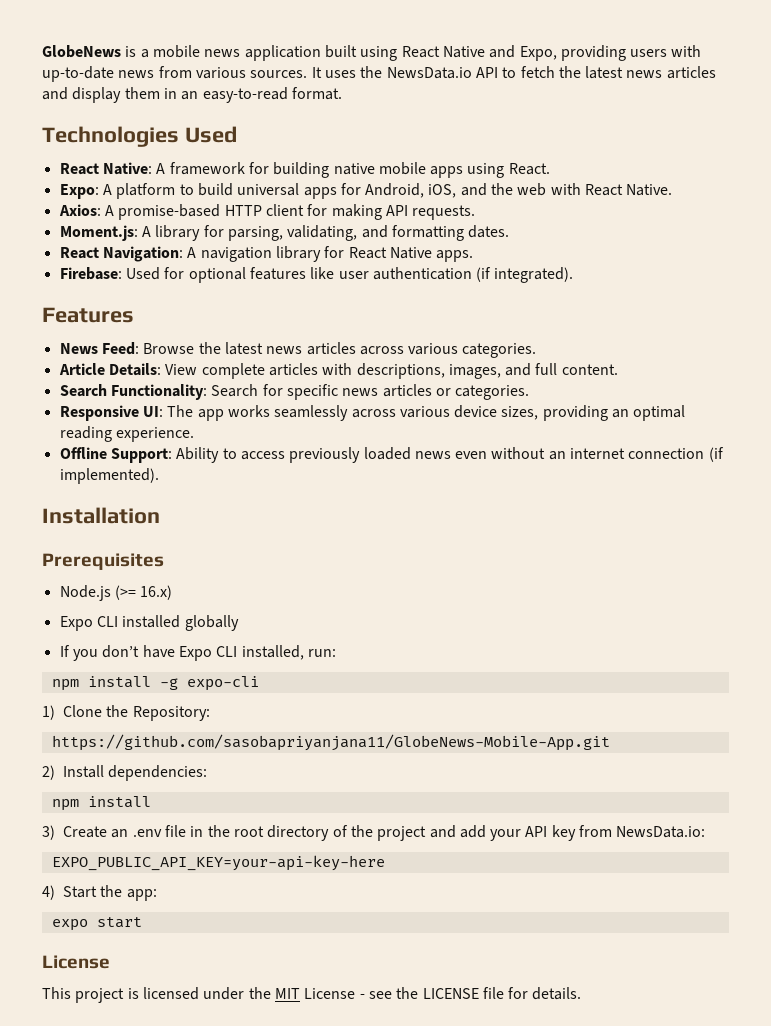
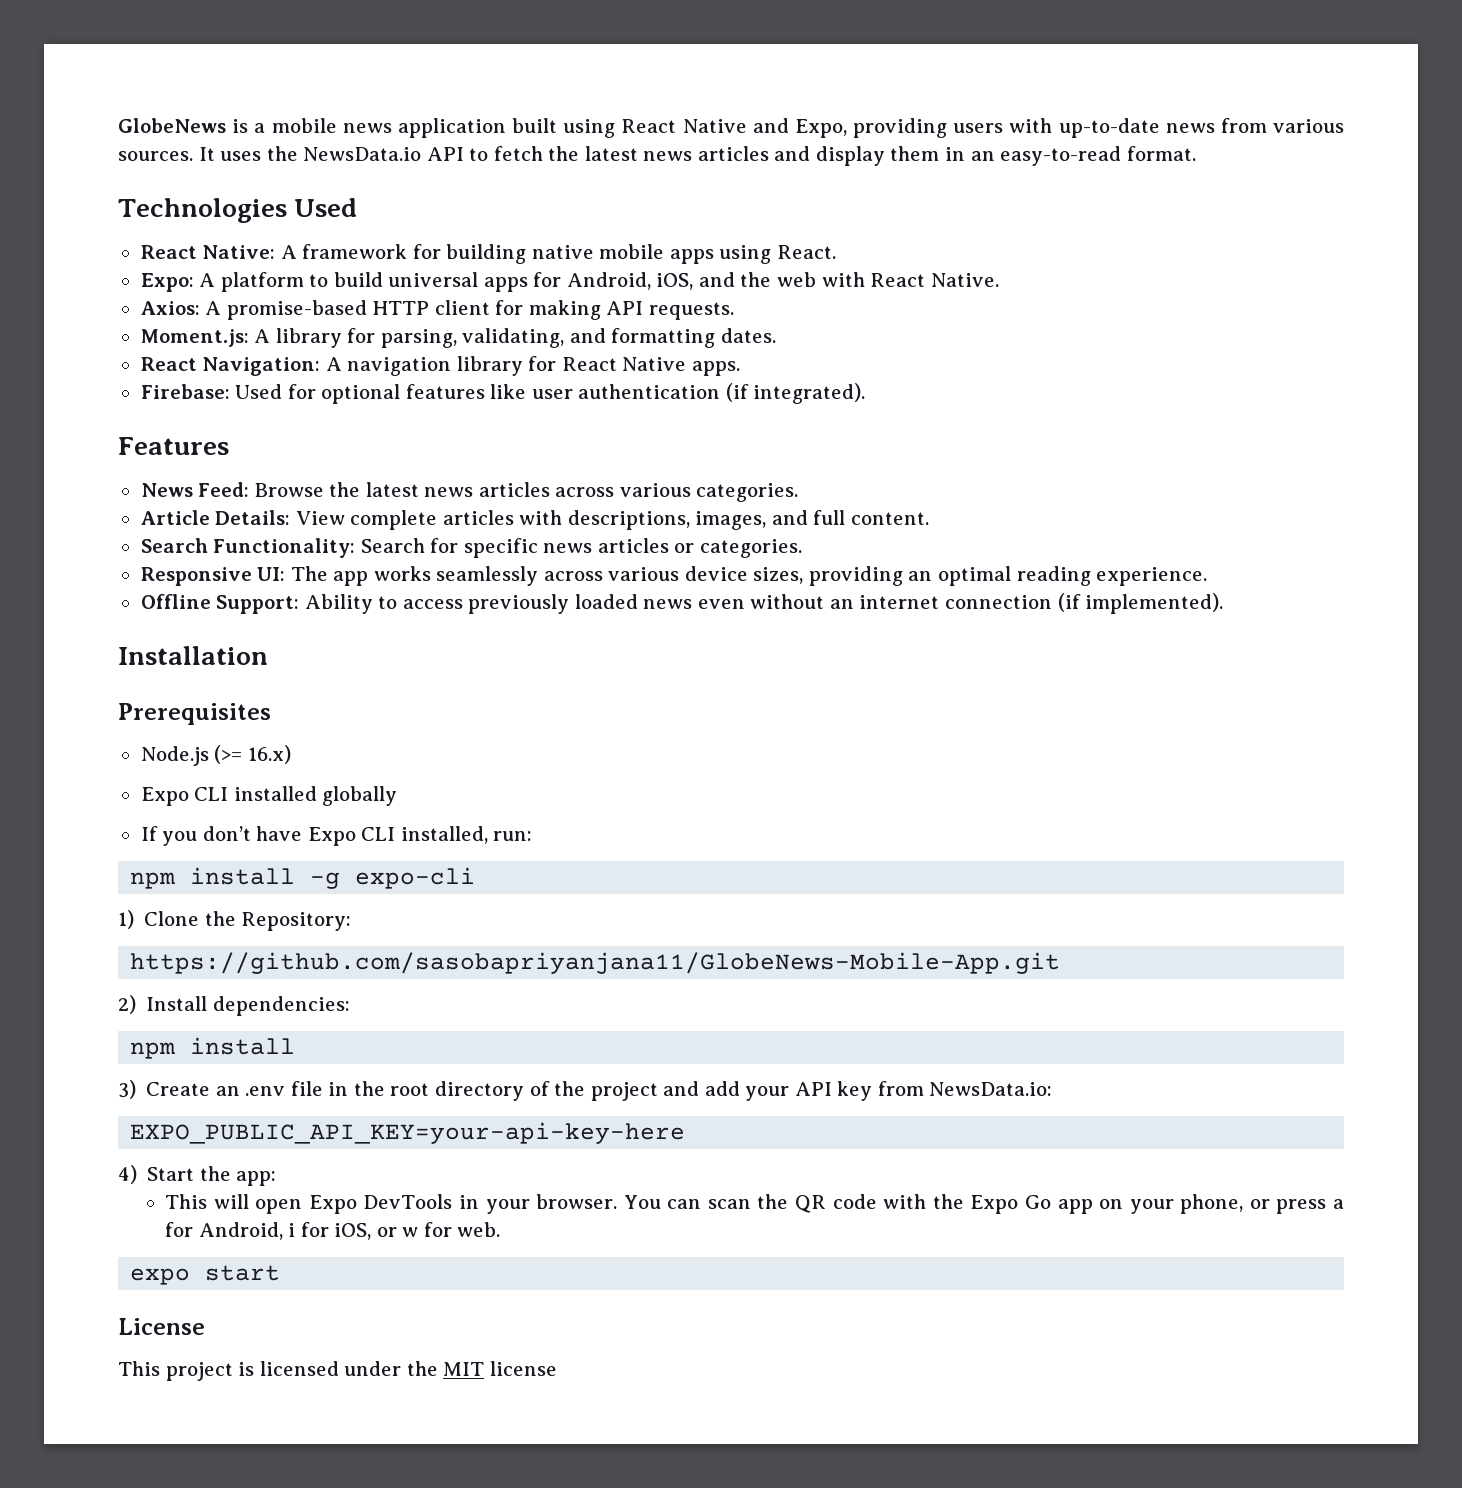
(157, 895) none -> [165,1194,1344,1214] [165,1222,501,1240] // This will open Expo DevTools in your browser. You can scan the QR code with the Expo Go app on your phone, or press a for Android, i for iOS, or w for web.
[304,987,582,1000] License - see the LICENSE file for details. -> [489,1361,557,1376] license

